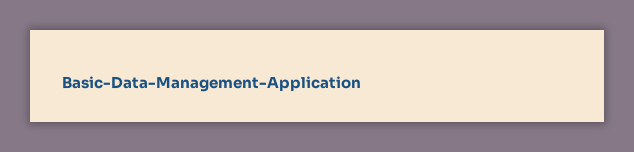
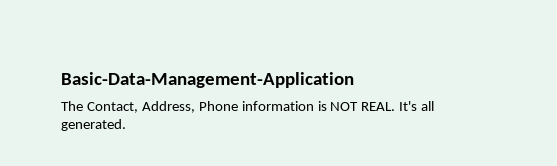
(361, 84) none -> [61,101,435,113] [61,119,126,131] // The Contact, Address, Phone information is NOT REAL. It's all generated.

